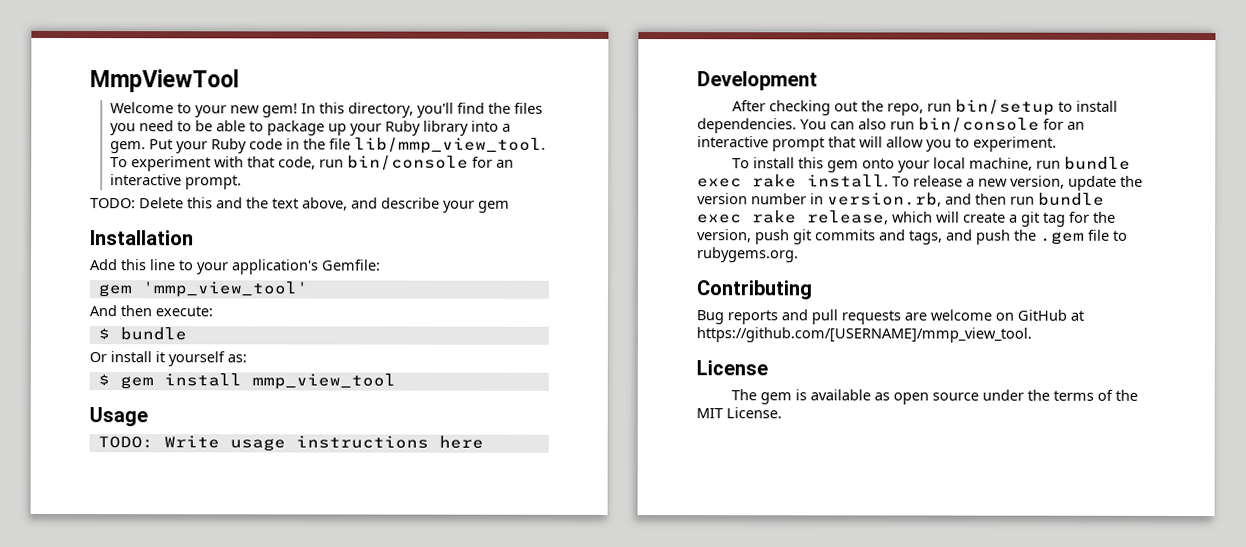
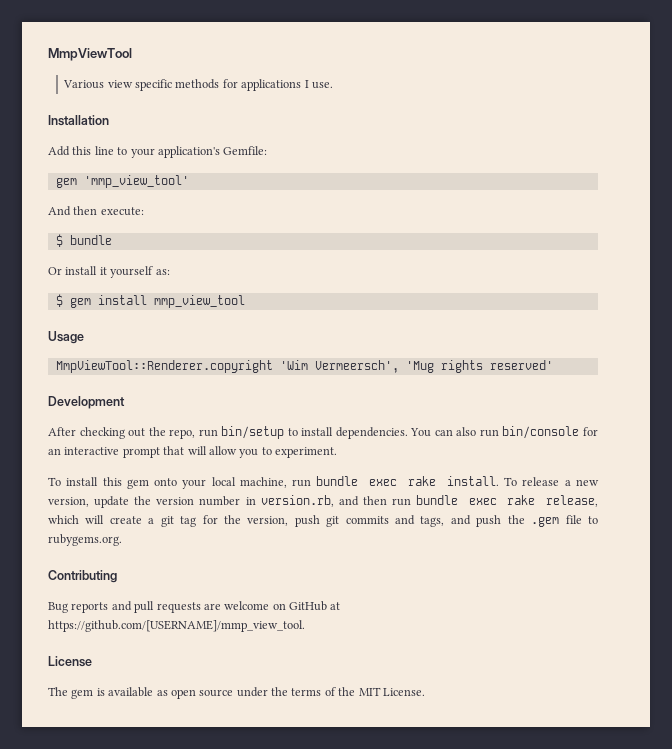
[110,102,544,118] [110,120,512,136] [110,137,547,154] [110,155,515,172] [110,174,243,190] [90,197,510,213] Welcome to your new gem! In this directory, you'll find the files you need to be able to package up your Ruby library into a gem. Put your Ruby code in the file lib/mmp_view_tool. To experiment with that code, run bin/console for an interactive prompt. // TODO: Delete this and the text above, and describe your gem -> [63,79,333,91] Various view specific methods for applications I use.
[97,435,484,452] TODO: Write usage instructions here -> [55,360,553,373] MmpViewTool::Renderer.copyright 'Wim Vermeersch', 'Mug rights reserved'

